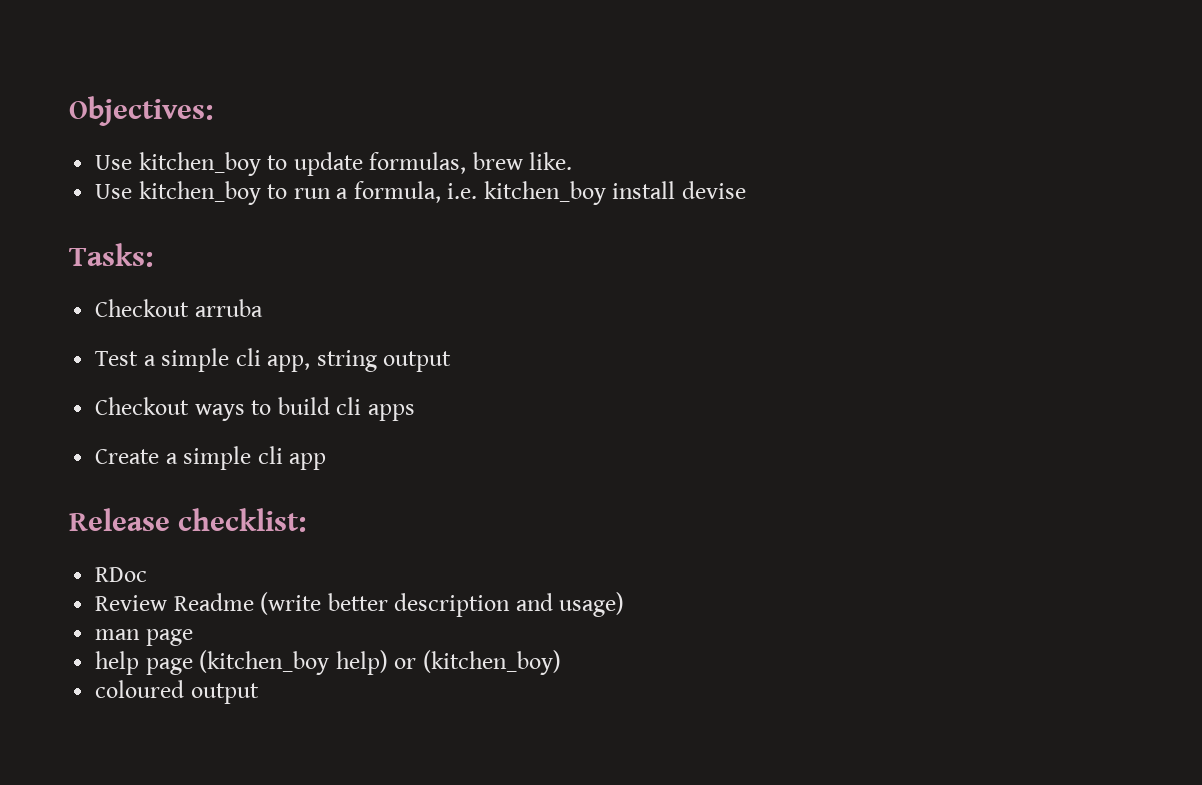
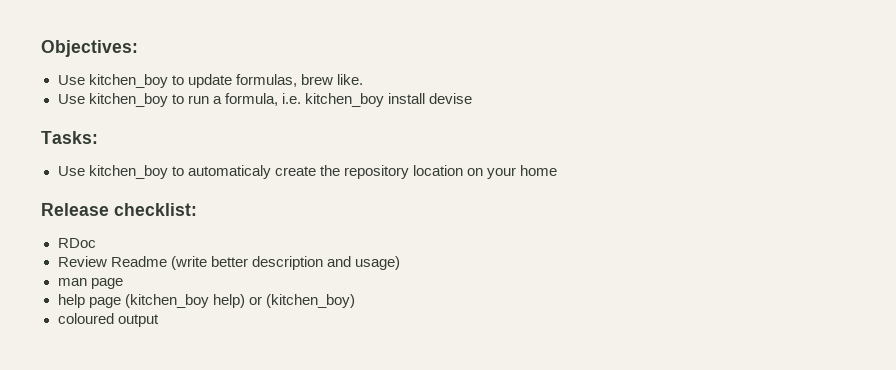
[95,299,263,317] [95,348,452,372] [95,397,415,421] [95,446,327,470] Checkout arruba // Test a simple cli app, string output // Checkout ways to build cli apps // Create a simple cli app -> [57,165,558,179] Use kitchen_boy to automaticaly create the repository location on your home

